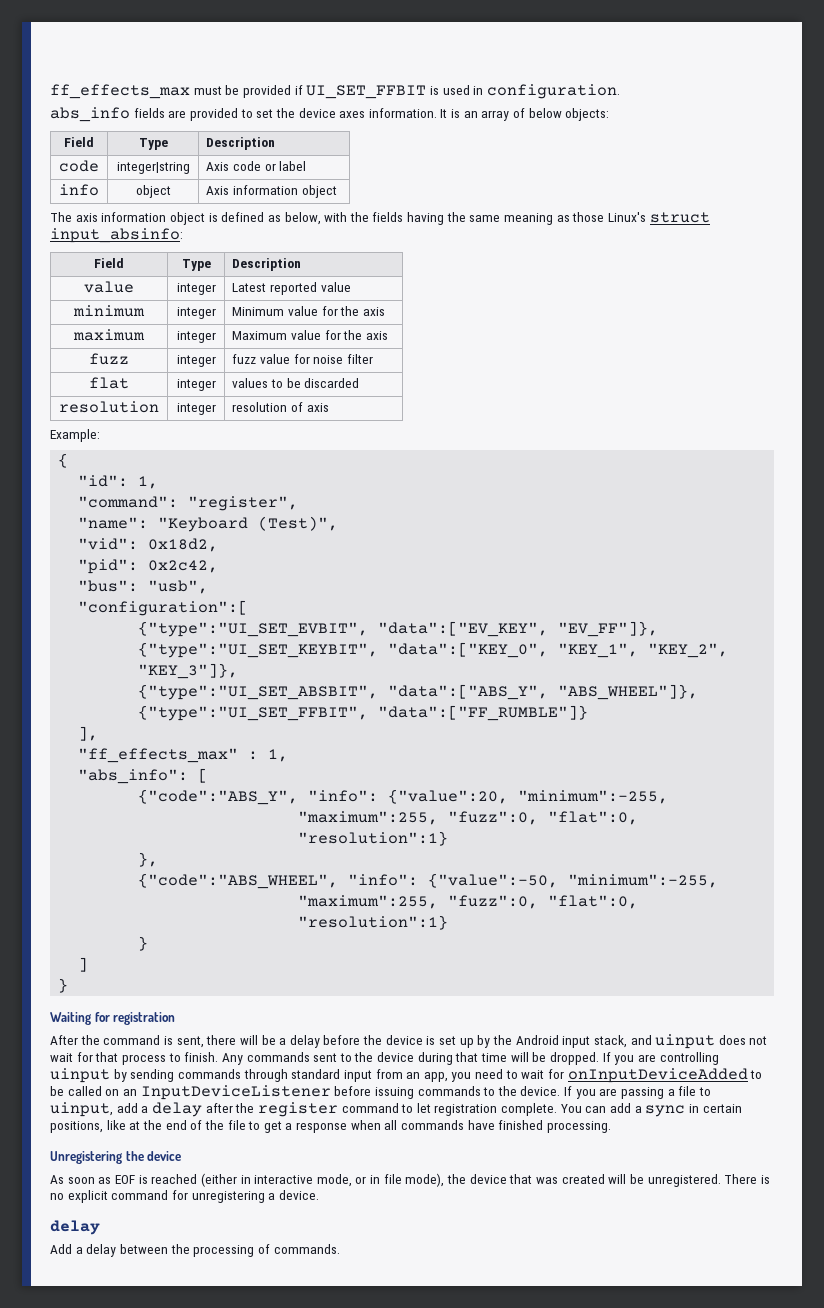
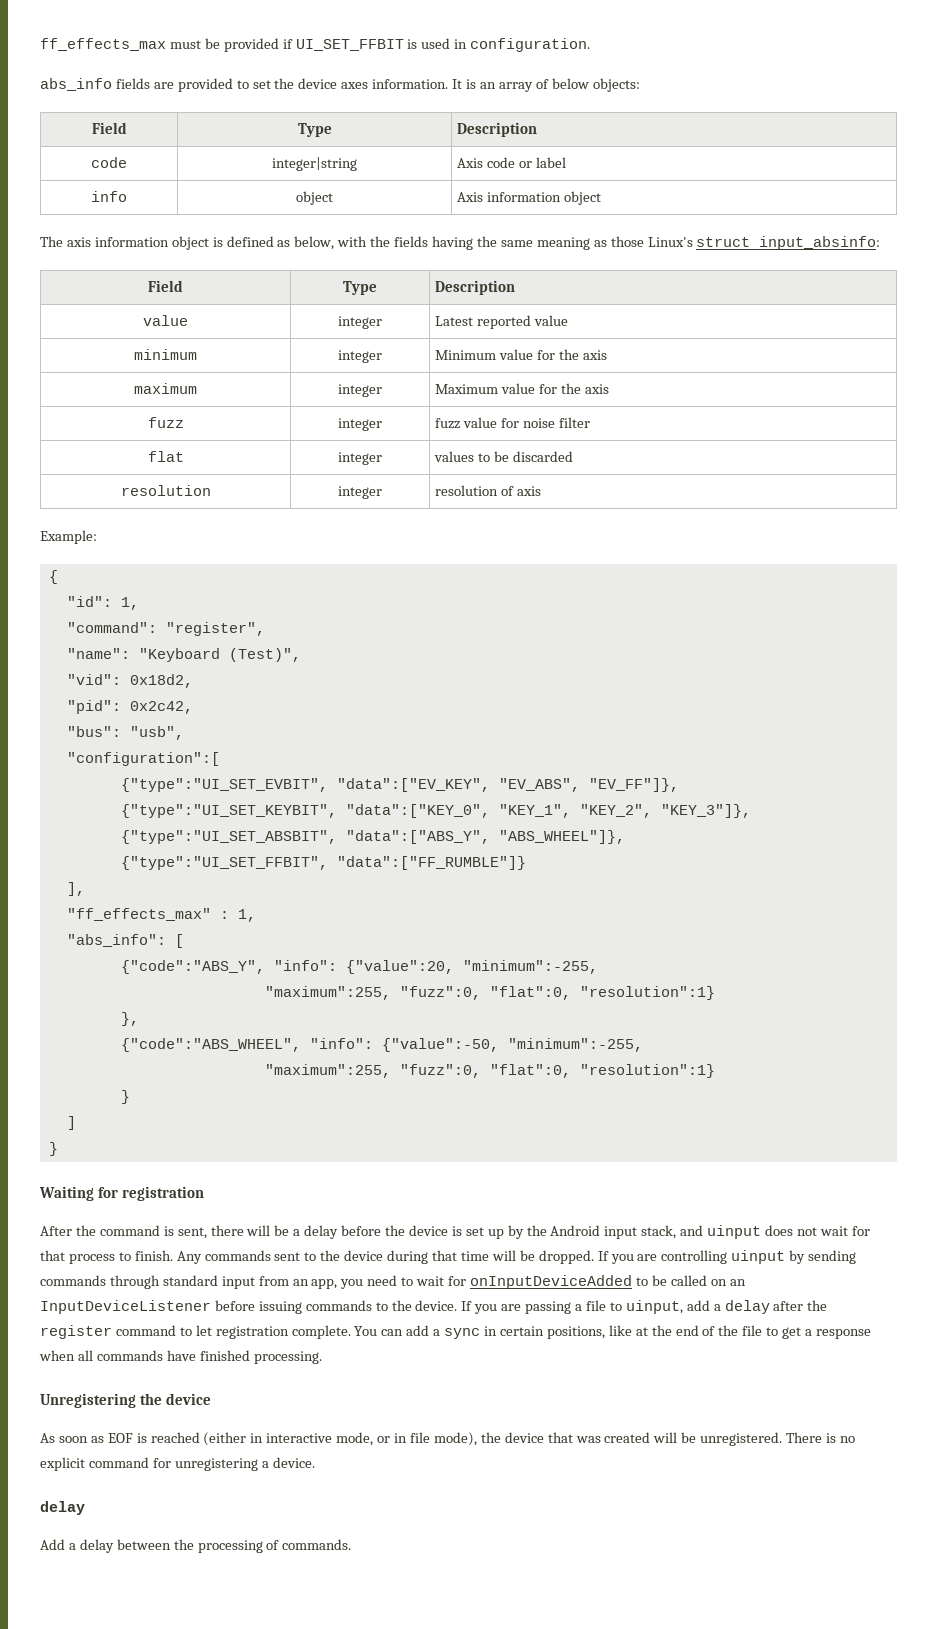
(549, 629) none -> [498,778,580,792] "EV_ABS",

